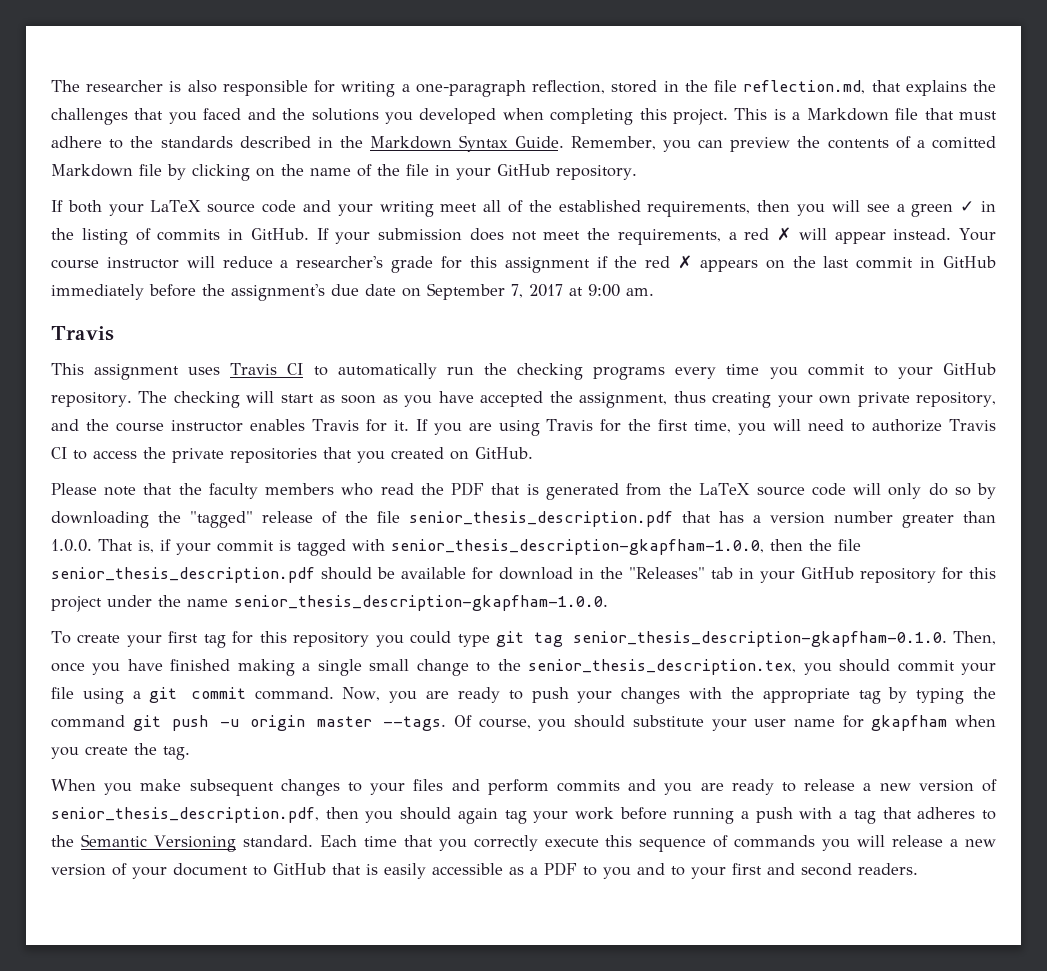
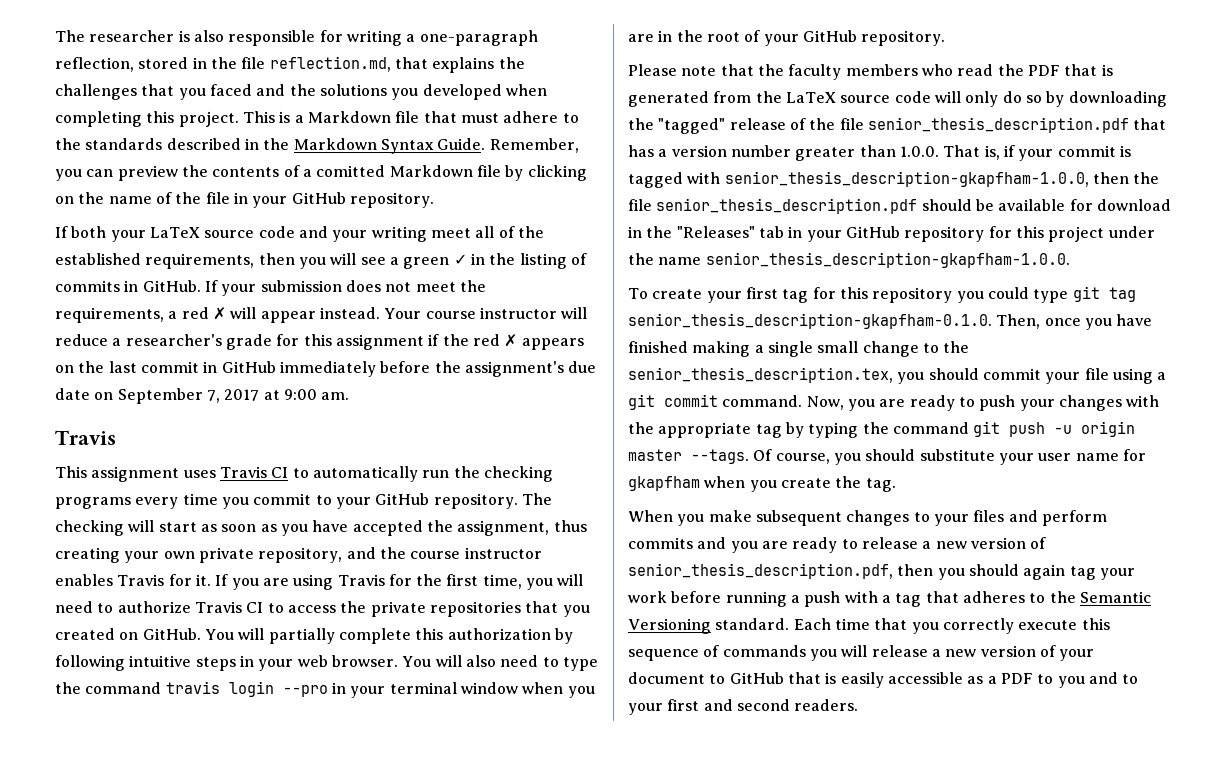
(533, 453) none -> [204,628,573,644] [55,655,598,671] [55,681,595,698] [628,30,946,46] You will partially complete this authorization by following intuitive steps in your web browser. You will also need to type the command travis login --pro in your terminal window when you are in the root of your GitHub repository.

